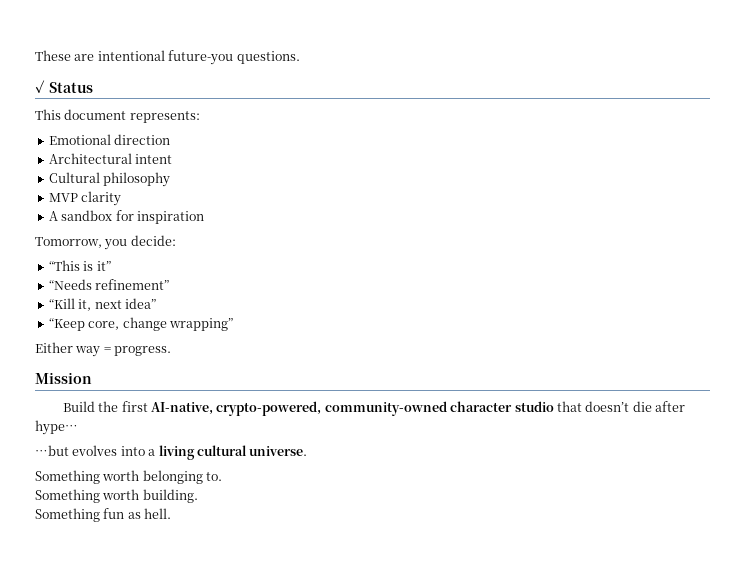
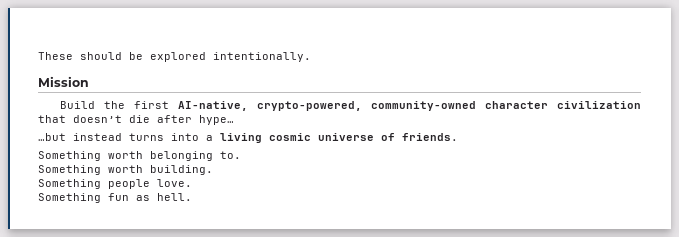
[74,50,300,65] [35,80,93,93] [35,109,200,123] [48,134,171,145] [48,153,173,164] [48,172,171,187] [48,191,122,206] [48,210,204,224] [35,235,176,250] [48,260,111,271] [48,279,170,290] [48,298,156,311] [48,317,233,331] [35,342,172,357] are intentional future-you questions. // ✓ Status // This document represents: // Emotional direction // Architectural intent // Cultural philosophy // MVP clarity // A sandbox for inspiration // Tomorrow, you decide: // “This is it” // “Needs refinement” // “Kill it, next idea” // “Keep core, change wrapping” // Either way = progress. -> [80,52,311,62] should be explored intentionally.
[514,401,554,412] studio -> [557,101,641,109] civilization
[72,445,118,456] evolves -> [73,133,164,141] instead turns
[196,445,308,456] cultural universe. -> [269,133,458,141] cosmic universe of friends.
(198, 496) none -> [38,179,192,189] // Something people love.

